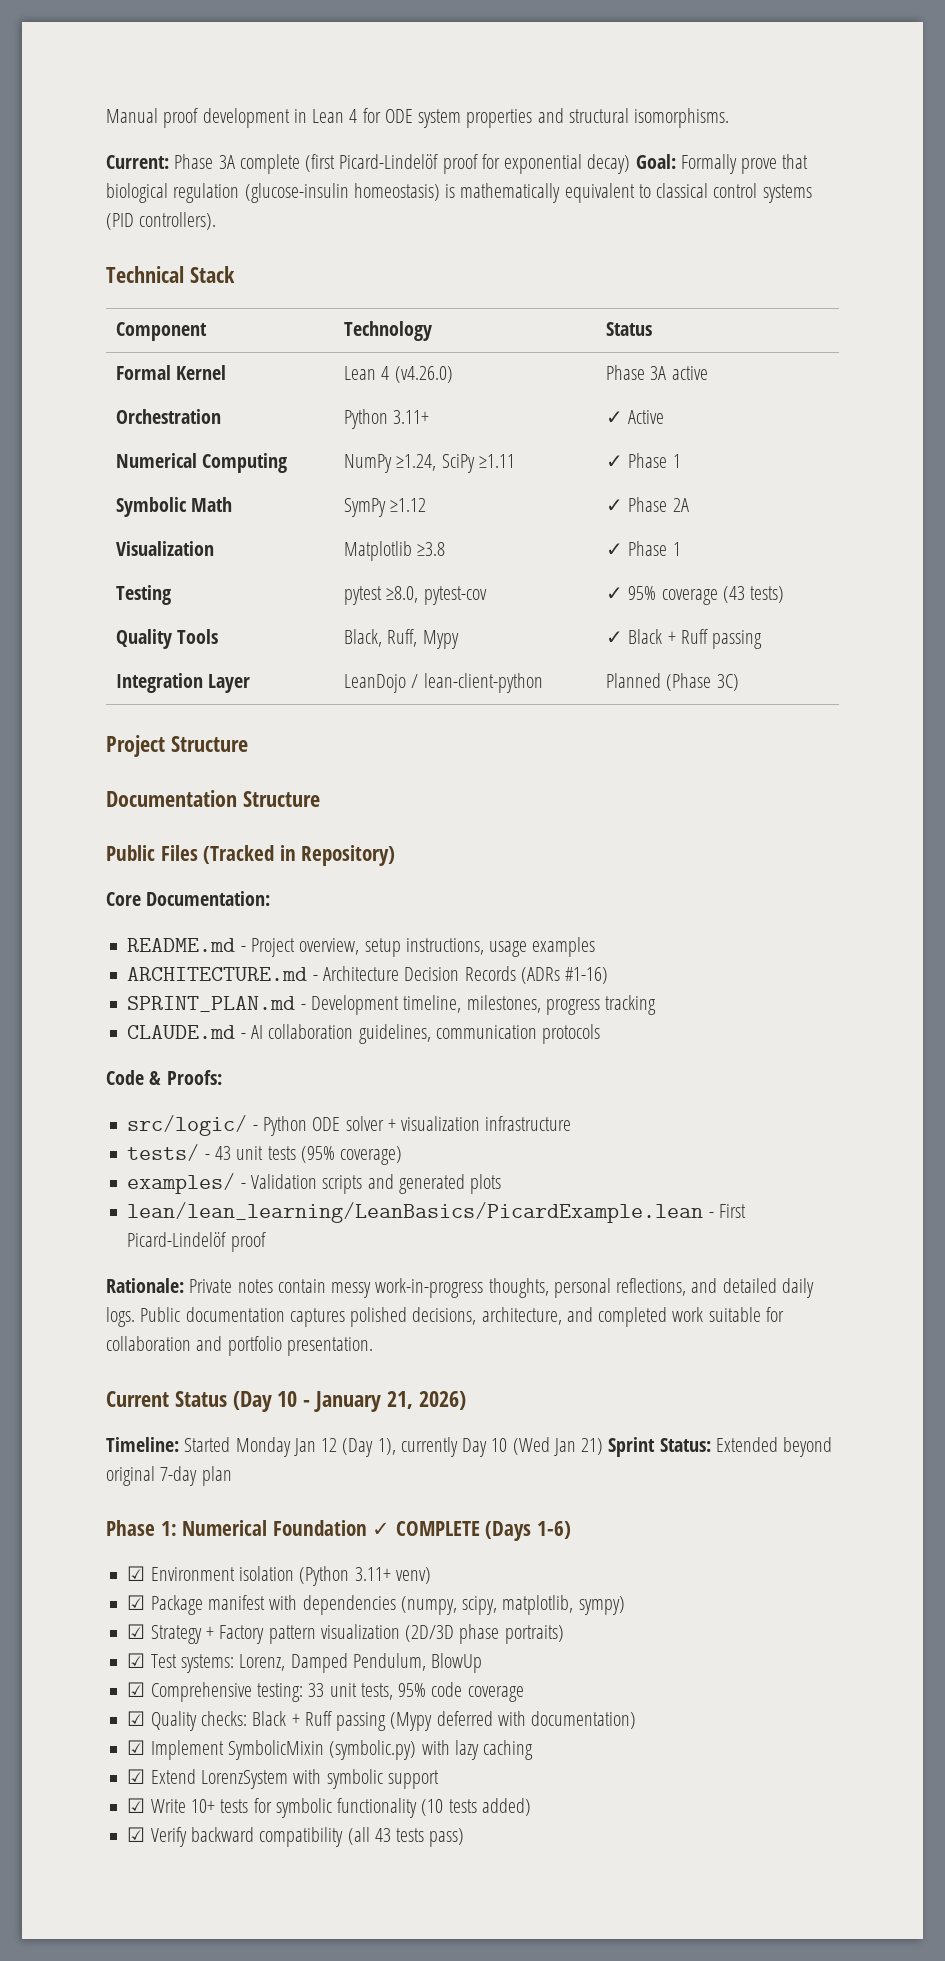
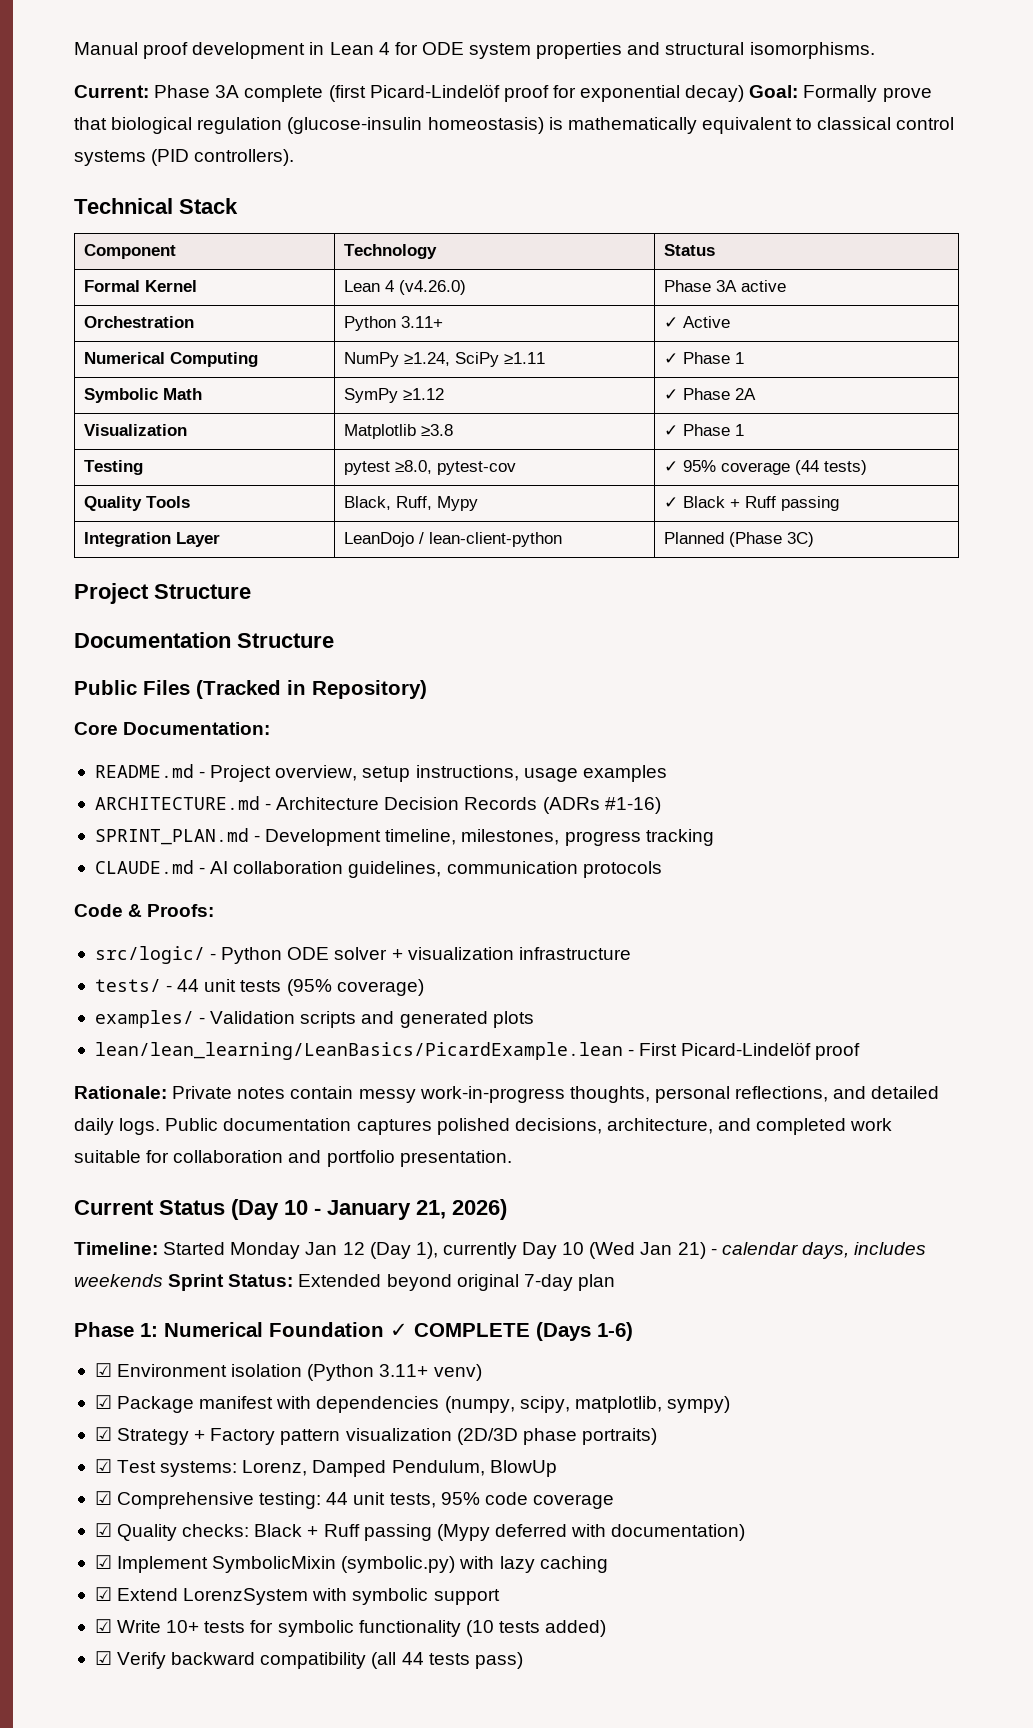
[722,586,745,603] (43 -> [794,460,819,475] (44
[214,1146,231,1160] 43 -> [177,979,200,992] 44
(604, 1446) none -> [710,1242,927,1259] [74,1274,163,1287] - calendar days, includes weekends
[308,1683,325,1697] 33 -> [326,1492,349,1505] 44
[374,1828,391,1842] 43 -> [401,1652,424,1665] 44

